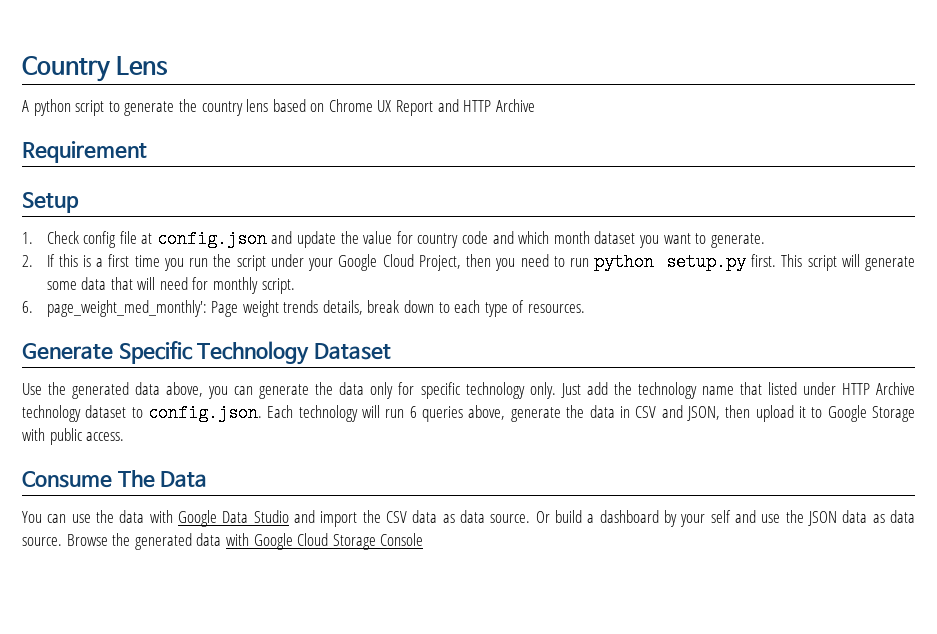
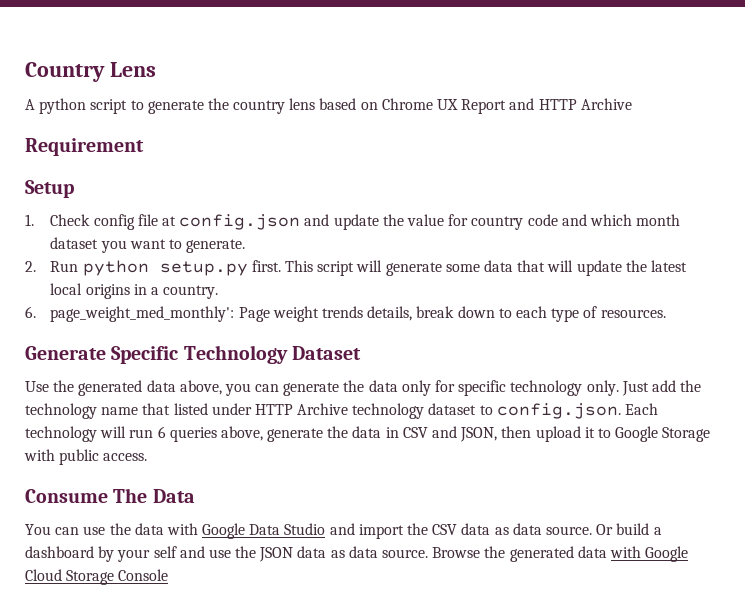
[46,254,590,271] If this is a first time you run the script under your Google Cloud Project, then you need to run -> [50,261,79,272] Run
[159,277,295,294] need for monthly script. -> [576,260,687,276] [50,283,219,299] update the latest local origins in a country.

